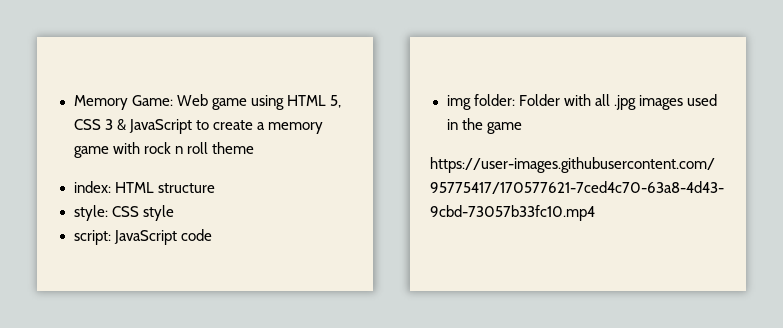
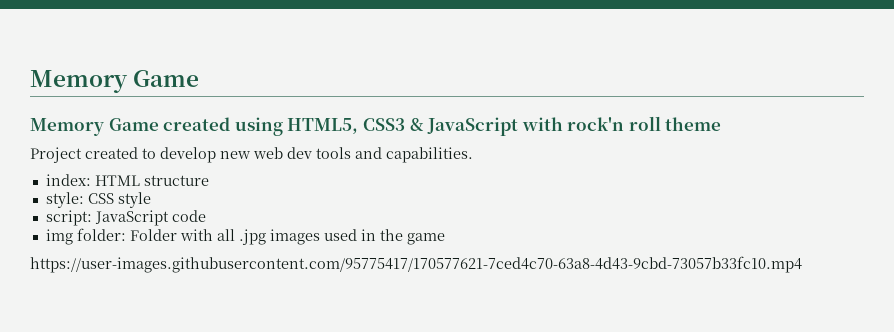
[73,94,341,110] [73,119,323,134] [73,142,254,158] Memory Game: Web game using HTML 5, CSS 3 & JavaScript to create a memory game with rock n roll theme -> [30,70,200,93] [30,116,722,136] [30,147,473,163] Memory Game // Memory Game created using HTML5, CSS3 & JavaScript with rock'n roll theme // Project created to develop new web dev tools and capabilities.

